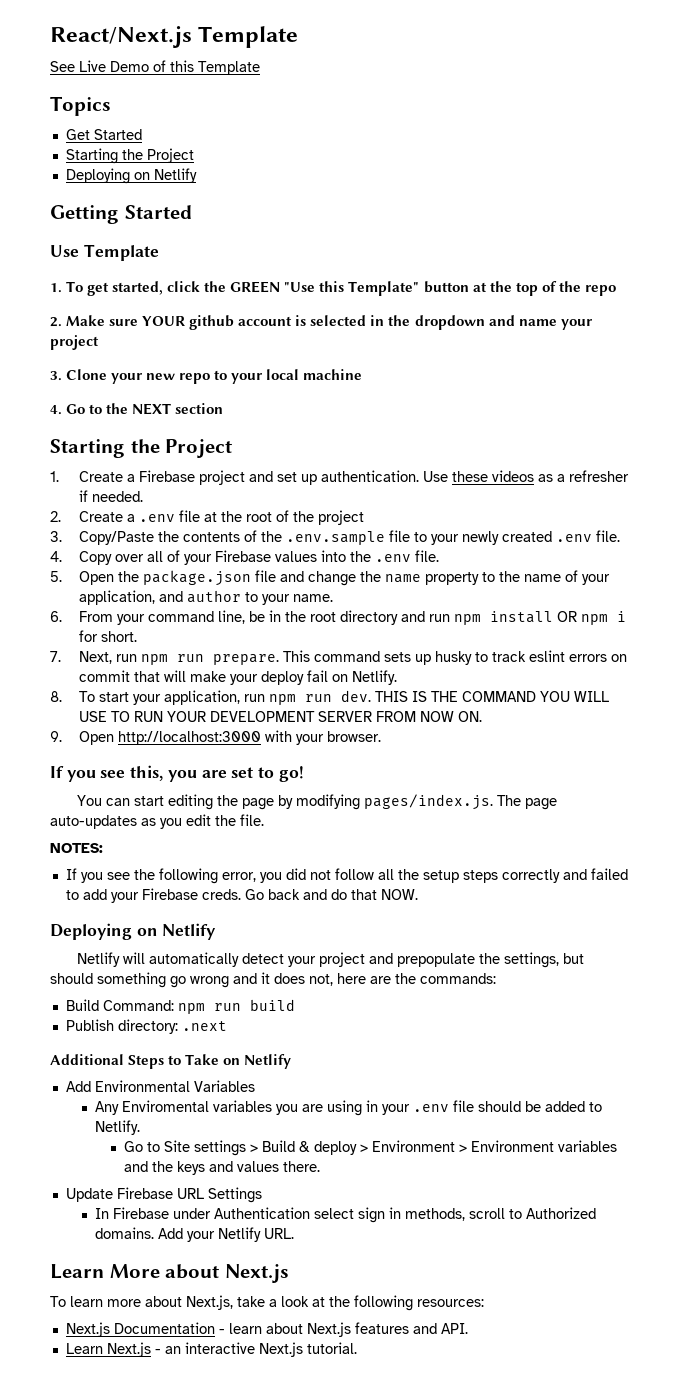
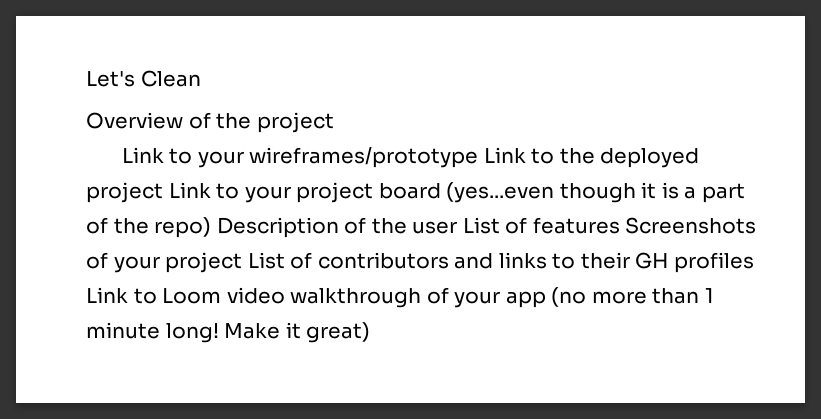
[50,26,299,48] [50,60,260,75] [50,96,111,116] [65,129,142,140] [65,148,194,164] [65,168,197,184] [50,205,192,224] [50,244,159,261] [50,281,616,296] [50,315,592,330] [50,335,99,350] [50,369,363,384] [50,403,224,415] [50,439,233,458] [50,470,629,485] [78,490,143,502] [50,510,364,525] [50,530,620,545] [50,550,439,565] [50,570,610,586] [78,590,333,605] [50,610,626,625] [78,630,137,642] [50,650,627,665] [78,670,397,685] [50,690,609,705] [78,711,482,722] [50,730,381,745] [50,765,304,782] [76,794,557,810] [50,814,264,829] [50,843,103,853] [65,868,628,884] [65,888,418,903] [50,923,217,940] [76,952,584,968] [50,972,496,988] [65,999,295,1014] [65,1019,227,1034] [50,1054,292,1069] [65,1080,255,1092] [94,1100,602,1116] [94,1120,140,1135] [123,1140,617,1156] [123,1161,320,1175] [65,1187,262,1203] [94,1207,596,1223] [94,1227,294,1242] [50,1264,289,1283] [50,1295,484,1311] [65,1322,468,1337] [65,1342,357,1357] React/Next.js Template // See Live Demo of this Template // Topics // Get Started // Starting the Project // Deploying on Netlify // Getting Started // Use Template // 1. To get started, click the GREEN "Use this Template" button at the top of the repo // 2. Make sure YOUR github account is selected in the dropdown and name your project // 3. Clone your new repo to your local machine // 4. Go to the NEXT section // Starting the Project // 1. Create a Firebase project and set up authentication. Use these videos as a refresher if needed. // 2. Create a .env file at the root of the project // 3. Copy/Paste the contents of the .env.sample file to your newly created .env file. // 4. Copy over all of your Firebase values into the .env file. // 5. Open the package.json file and change the name property to the name of your application, and author to your name. // 6. From your command line, be in the root directory and run npm install OR npm i for short. // 7. Next, run npm run prepare. This command sets up husky to track eslint errors on commit that will make your deploy fail on Netlify. // 8. To start your application, run npm run dev. THIS IS THE COMMAND YOU WILL USE TO RUN YOUR DEVELOPMENT SERVER FROM NOW ON. // 9. Open http://localhost:3000 with your browser. // If you see this, you are set to go! // You can start editing the page by modifying pages/index.js. The page auto-updates as you edit the file. // NOTES: // If you see the following error, you did not follow all the setup steps correctly and failed to add your Firebase creds. Go back and do that NOW. // Deploying on Netlify // Netlify will automatically detect your project and prepopulate the settings, but should something go wrong and it does not, here are the commands: // Build Command: npm run build // Publish directory: .next // Additional Steps to Take on Netlify // Add Environmental Variables // Any Enviromental variables you are using in your .env file should be added to Netlify. // Go to Site settings > Build & deploy > Environment > Environment variables and the keys and values there. // Update Firebase URL Settings // In Firebase under Authentication select sign in methods, scroll to Authorized domains. Add your Netlify URL. // Learn More about Next.js // To learn more about Next.js, take a look at the following resources: // Next.js Documentation - learn about Next.js features and API. // Learn Next.js - an interactive Next.js tutorial. -> [86,70,201,87] [86,112,334,133] [121,147,700,168] [86,182,745,203] [86,217,757,238] [86,252,754,273] [86,287,714,308] [86,322,371,343] Let's Clean // Overview of the project // Link to your wireframes/prototype Link to the deployed project Link to your project board (yes...even though it is a part of the repo) Description of the user List of features Screenshots of your project List of contributors and links to their GH profiles Link to Loom video walkthrough of your app (no more than 1 minute long! Make it great)

